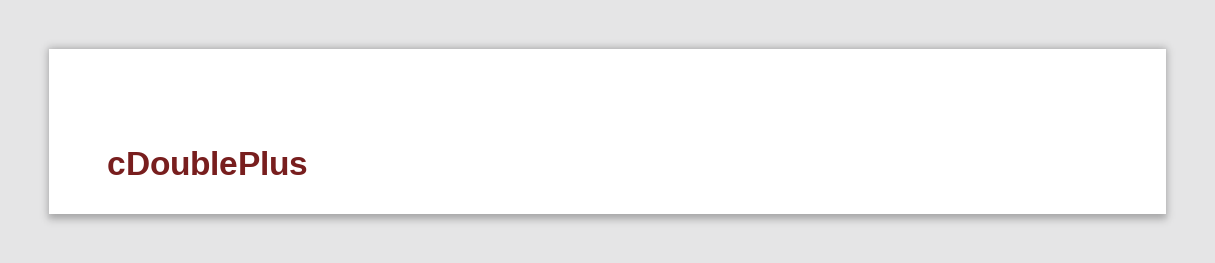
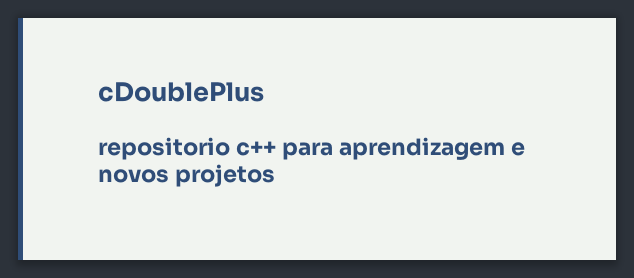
(308, 163) none -> [98,137,526,160] [98,164,276,187] // repositorio c++ para aprendizagem e novos projetos

